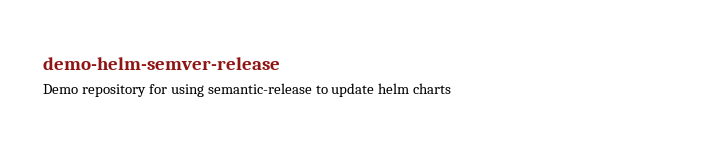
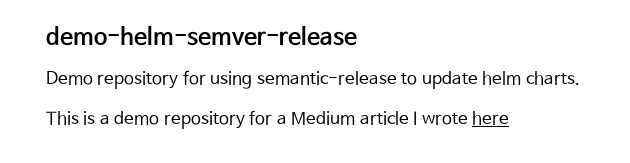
[413,83,452,94] charts -> [525,71,580,85] [46,110,510,129] charts. // This is a demo repository for a Medium article I wrote here

